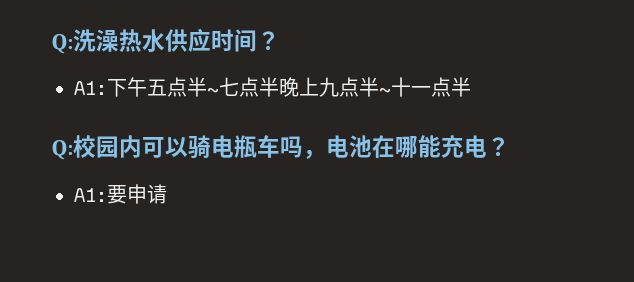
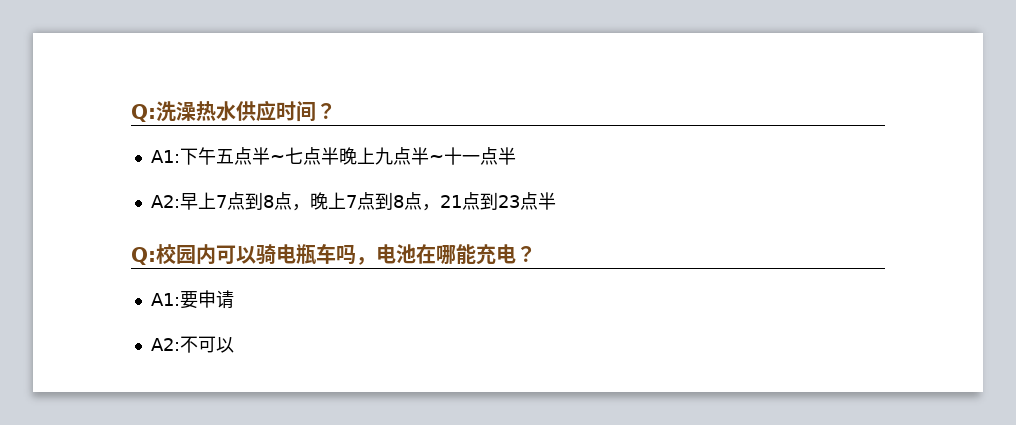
(471, 87) none -> [150,192,556,211] // A2:早上7点到8点，晚上7点到8点，21点到23点半
(167, 194) none -> [150,336,234,353] // A2:不可以

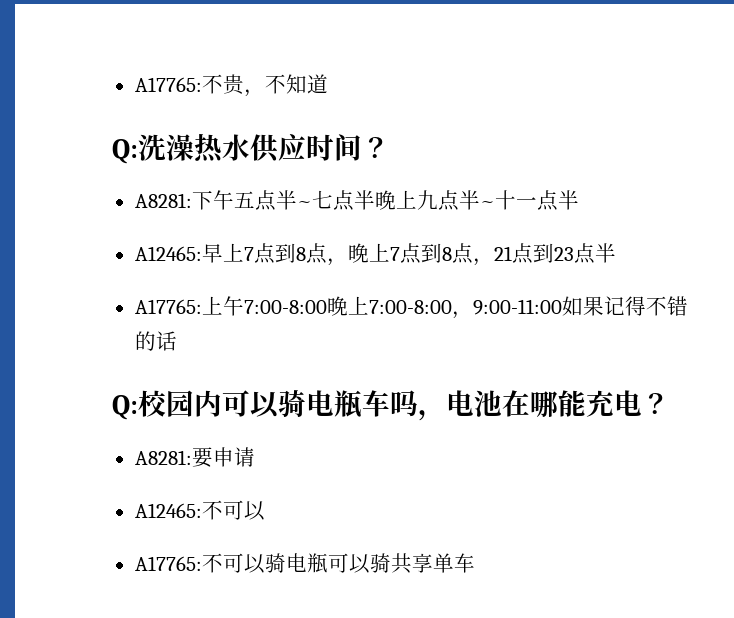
(131, 113) none -> [134,74,328,97] A17765:不贵，不知道 //
[150,150,180,163] A1: -> [134,193,192,208] A8281:
[150,195,180,208] A2: -> [134,246,202,261] A12465:
(556, 201) none -> [134,296,688,319] [134,331,177,351] // A17765:上午7:00-8:00晚上7:00-8:00，9:00-11:00如果记得不错的话
[150,293,180,306] A1: -> [134,450,192,465] A8281:
[150,336,234,353] A2:不可以 -> [134,500,265,521] [134,553,475,574] A12465:不可以 // A17765:不可以骑电瓶可以骑共享单车

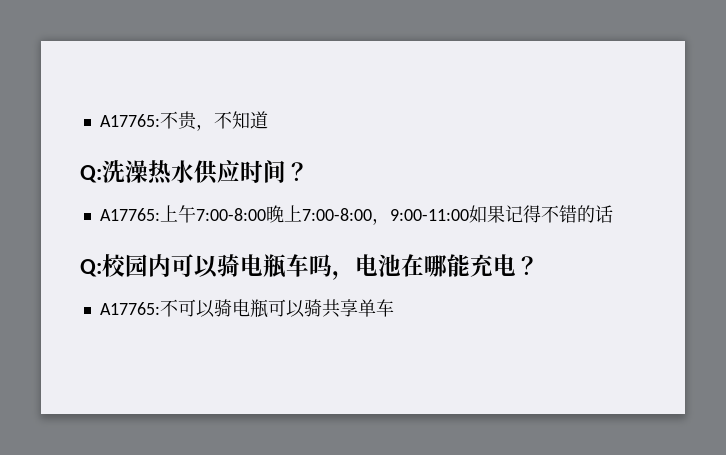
[134,190,579,211] [134,243,616,266] // A8281:下午五点半~七点半晚上九点半~十一点半 // A12465:早上7点到8点，晚上7点到8点，21点到23点半 -> (309, 171) none
[134,447,255,468] [134,500,265,521] // A8281:要申请 // A12465:不可以 -> (539, 265) none

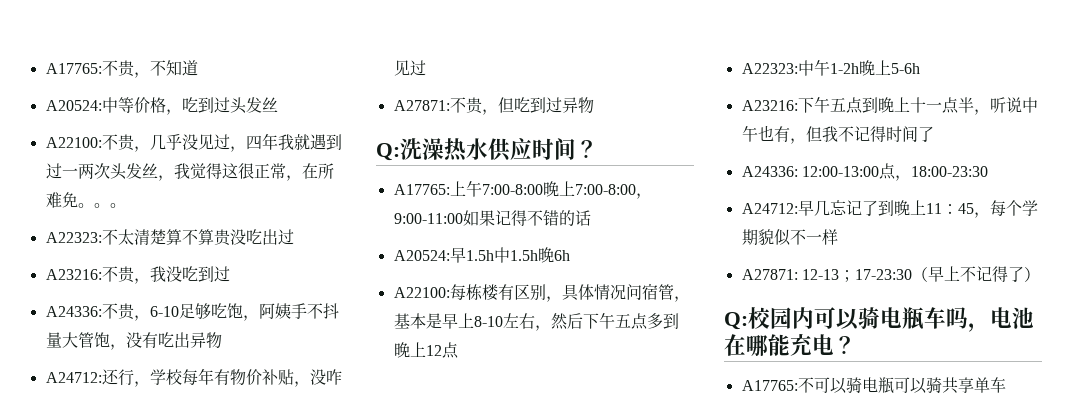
(268, 120) none -> [45,97,278,115] [45,133,342,152] [45,163,334,181] [45,192,126,208] [45,229,294,246] [45,266,230,284] [45,303,339,321] [45,332,222,350] [45,368,342,387] [393,60,426,76] [393,97,594,115] // A20524:中等价格，吃到过头发丝 // A22100:不贵，几乎没见过，四年我就遇到过一两次头发丝，我觉得这很正常，在所难免。。。 // A22323:不太清楚算不算贵没吃出过 // A23216:不贵，我没吃到过 // A24336:不贵，6-10足够吃饱，阿姨手不抖量大管饱，没有吃出异物 // A24712:还行，学校每年有物价补贴，没咋见过 // A27871:不贵，但吃到过异物
(613, 214) none -> [393,247,570,263] [393,283,690,302] [393,313,679,331] [393,342,459,359] [741,60,920,76] [741,97,1038,115] [741,125,934,144] [741,163,988,181] [741,200,1038,218] [741,229,838,246] [741,266,1040,282] // A20524:早1.5h中1.5h晚6h // A22100:每栋楼有区别，具体情况问宿管，基本是早上8-10左右，然后下午五点多到晚上12点 // A22323:中午1-2h晚上5-6h // A23216:下午五点到晚上十一点半，听说中午也有，但我不记得时间了 // A24336: 12:00-13:00点，18:00-23:30 // A24712:早几忘记了到晚上11：45，每个学期貌似不一样 // A27871: 12-13；17-23:30（早上不记得了）

